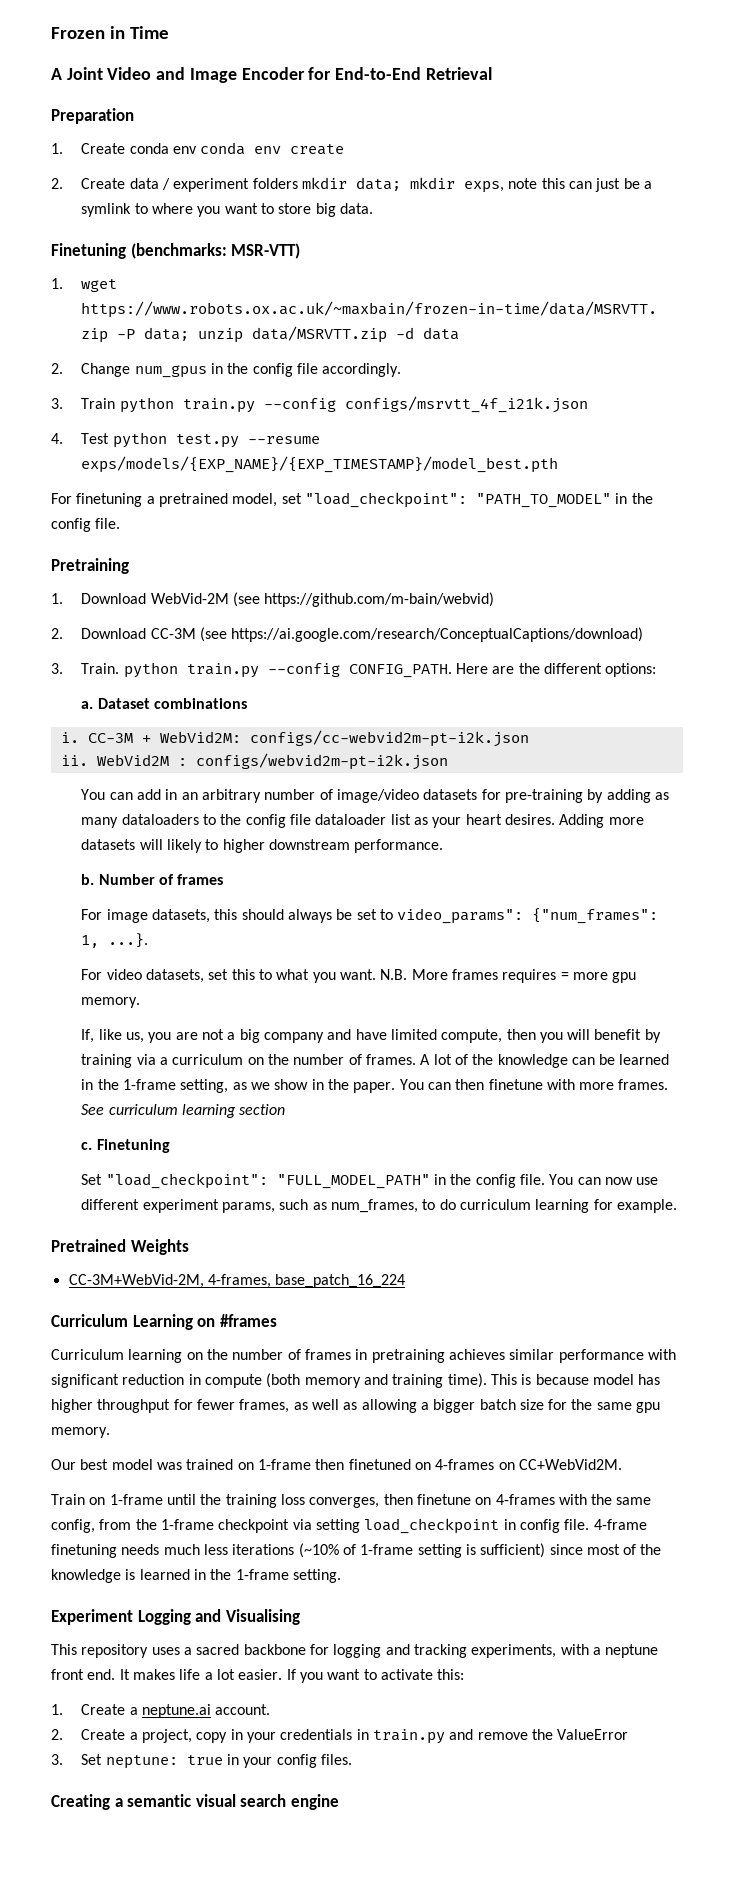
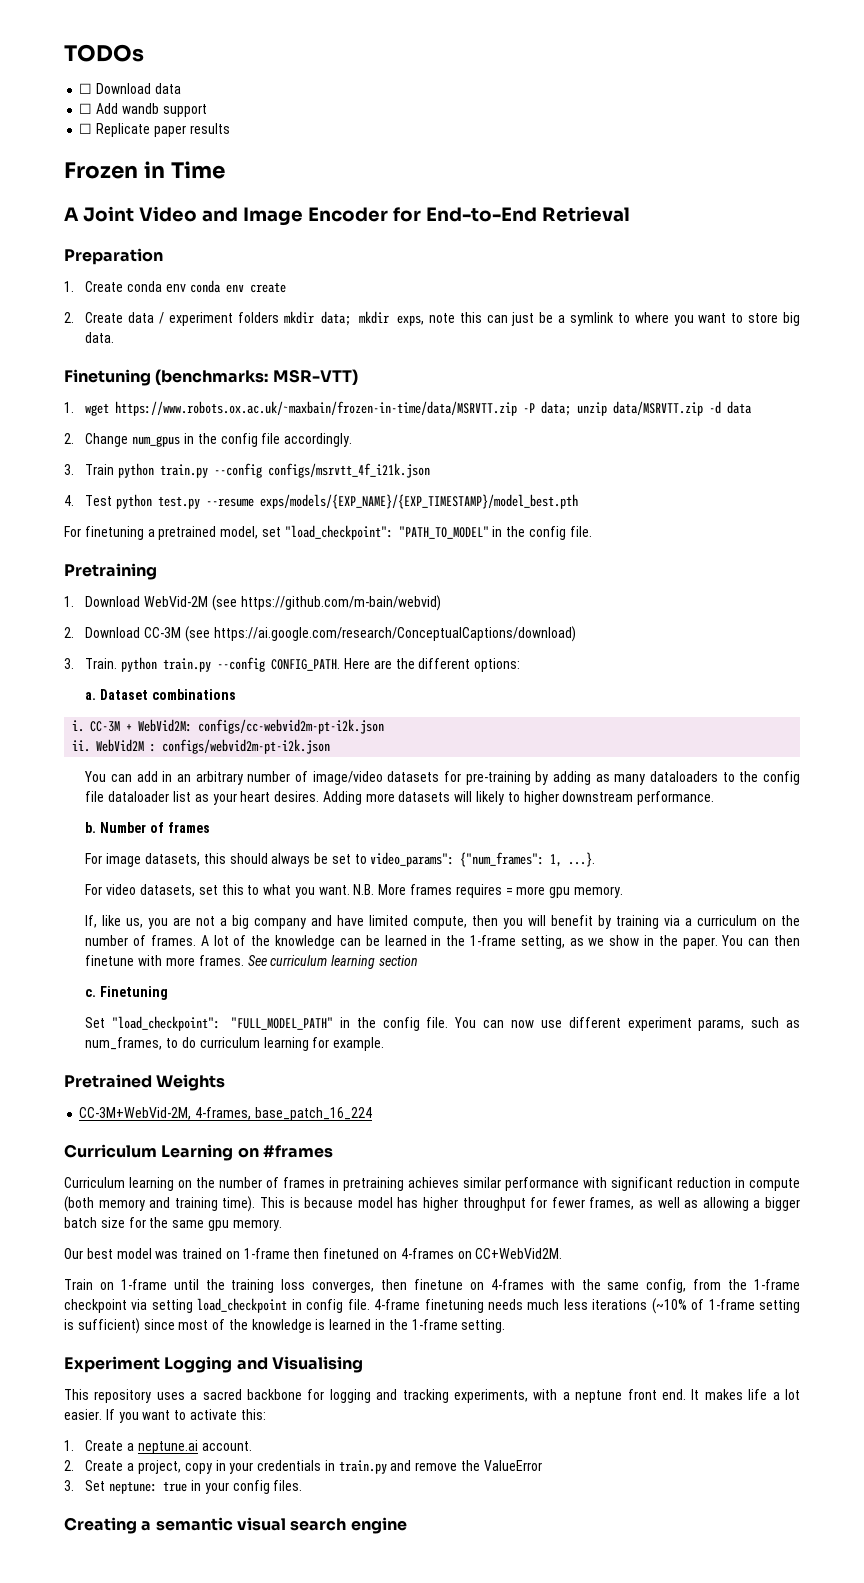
(51, 33) none -> [64,44,144,62] [79,83,181,94] [79,103,207,117] [79,123,230,137] TODOs // ☐ Download data // ☐ Add wandb support // ☐ Replicate paper results //

